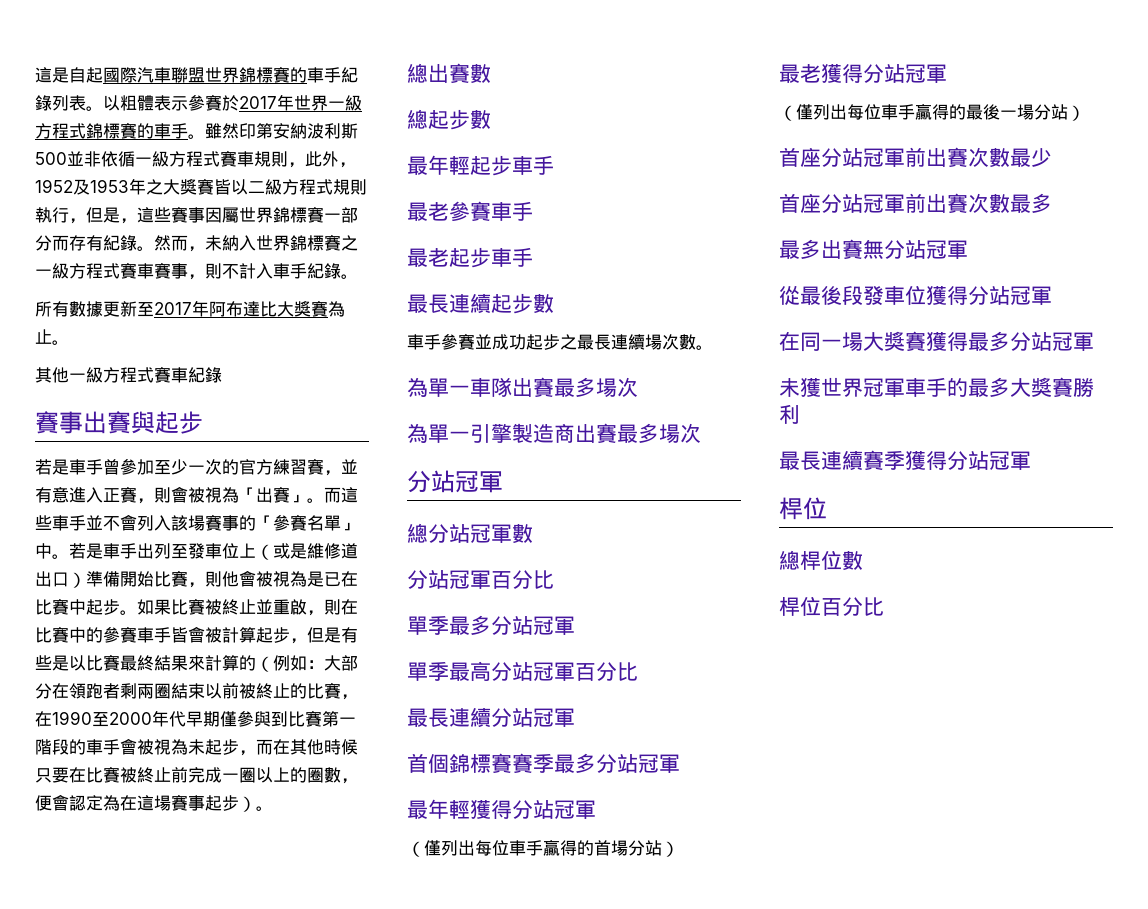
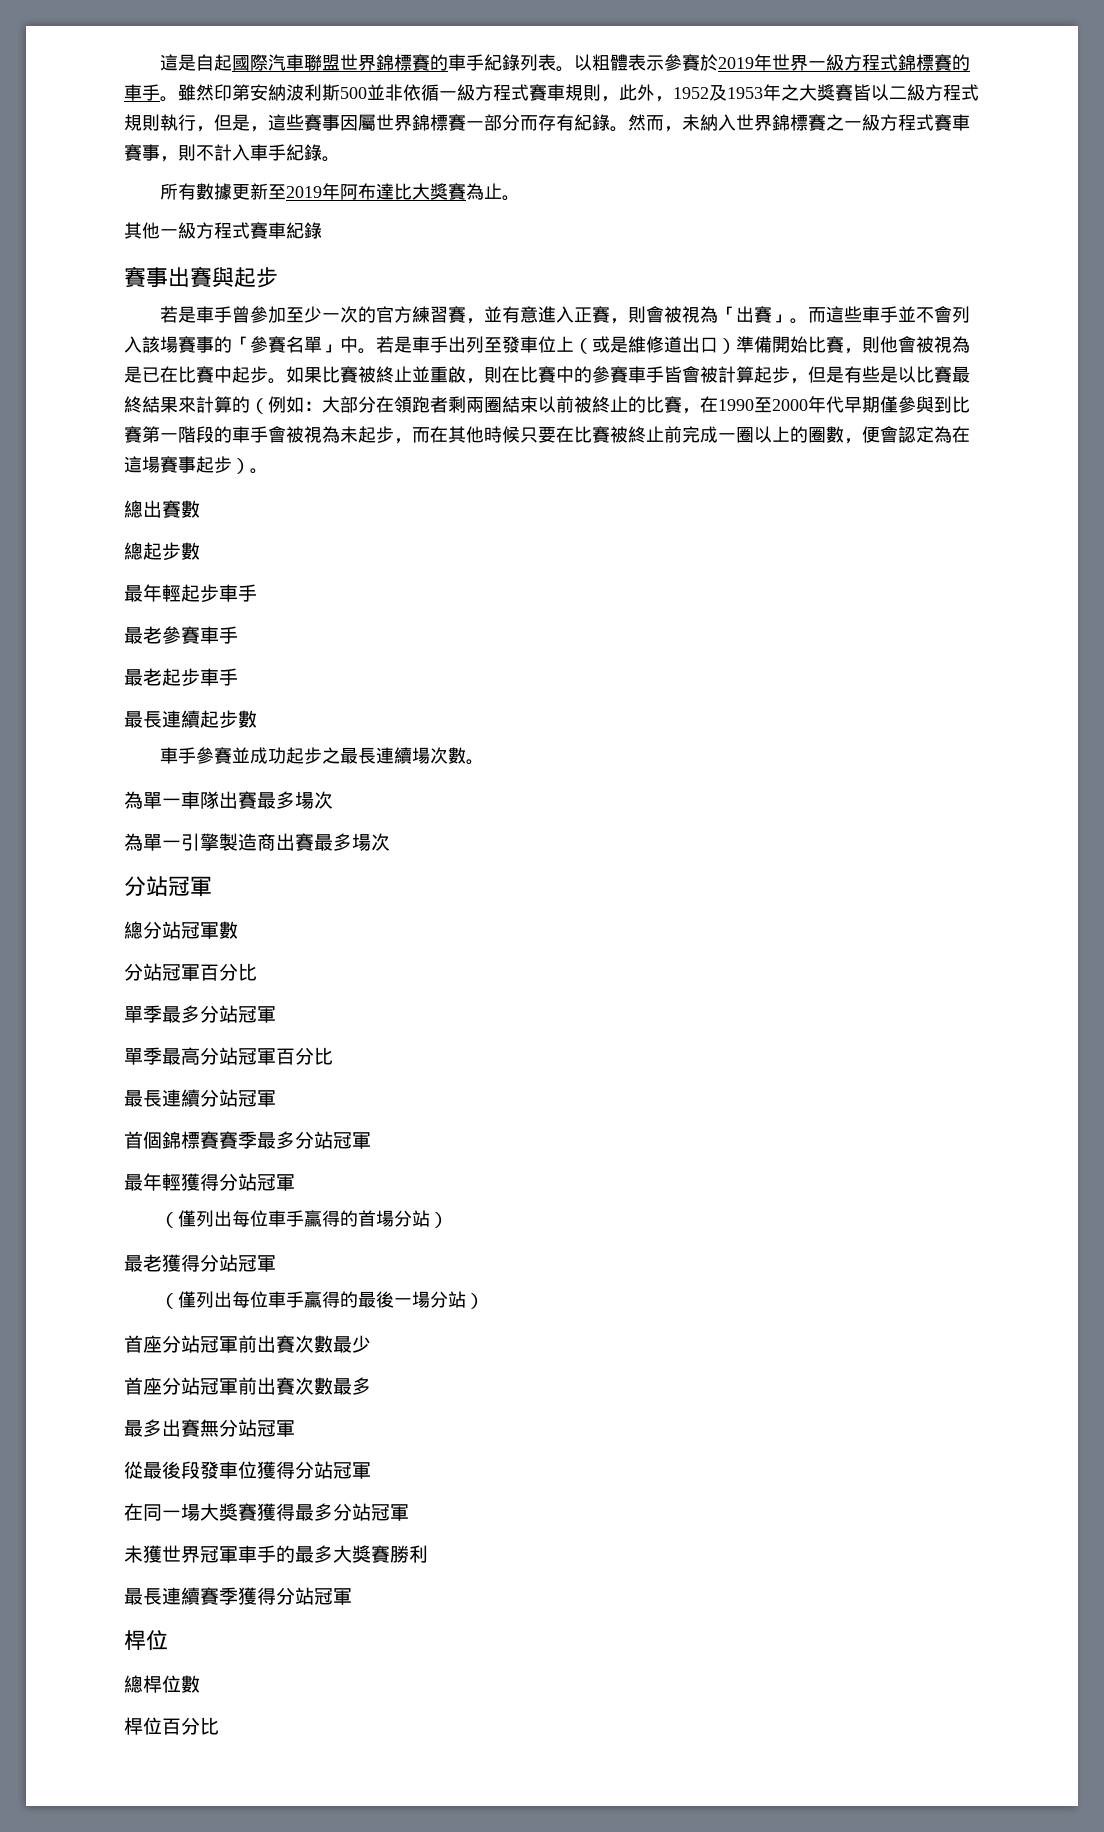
[239,96,277,109] 2017 -> [717,57,754,69] 2019
[154,302,192,315] 2017 -> [285,186,322,198] 2019

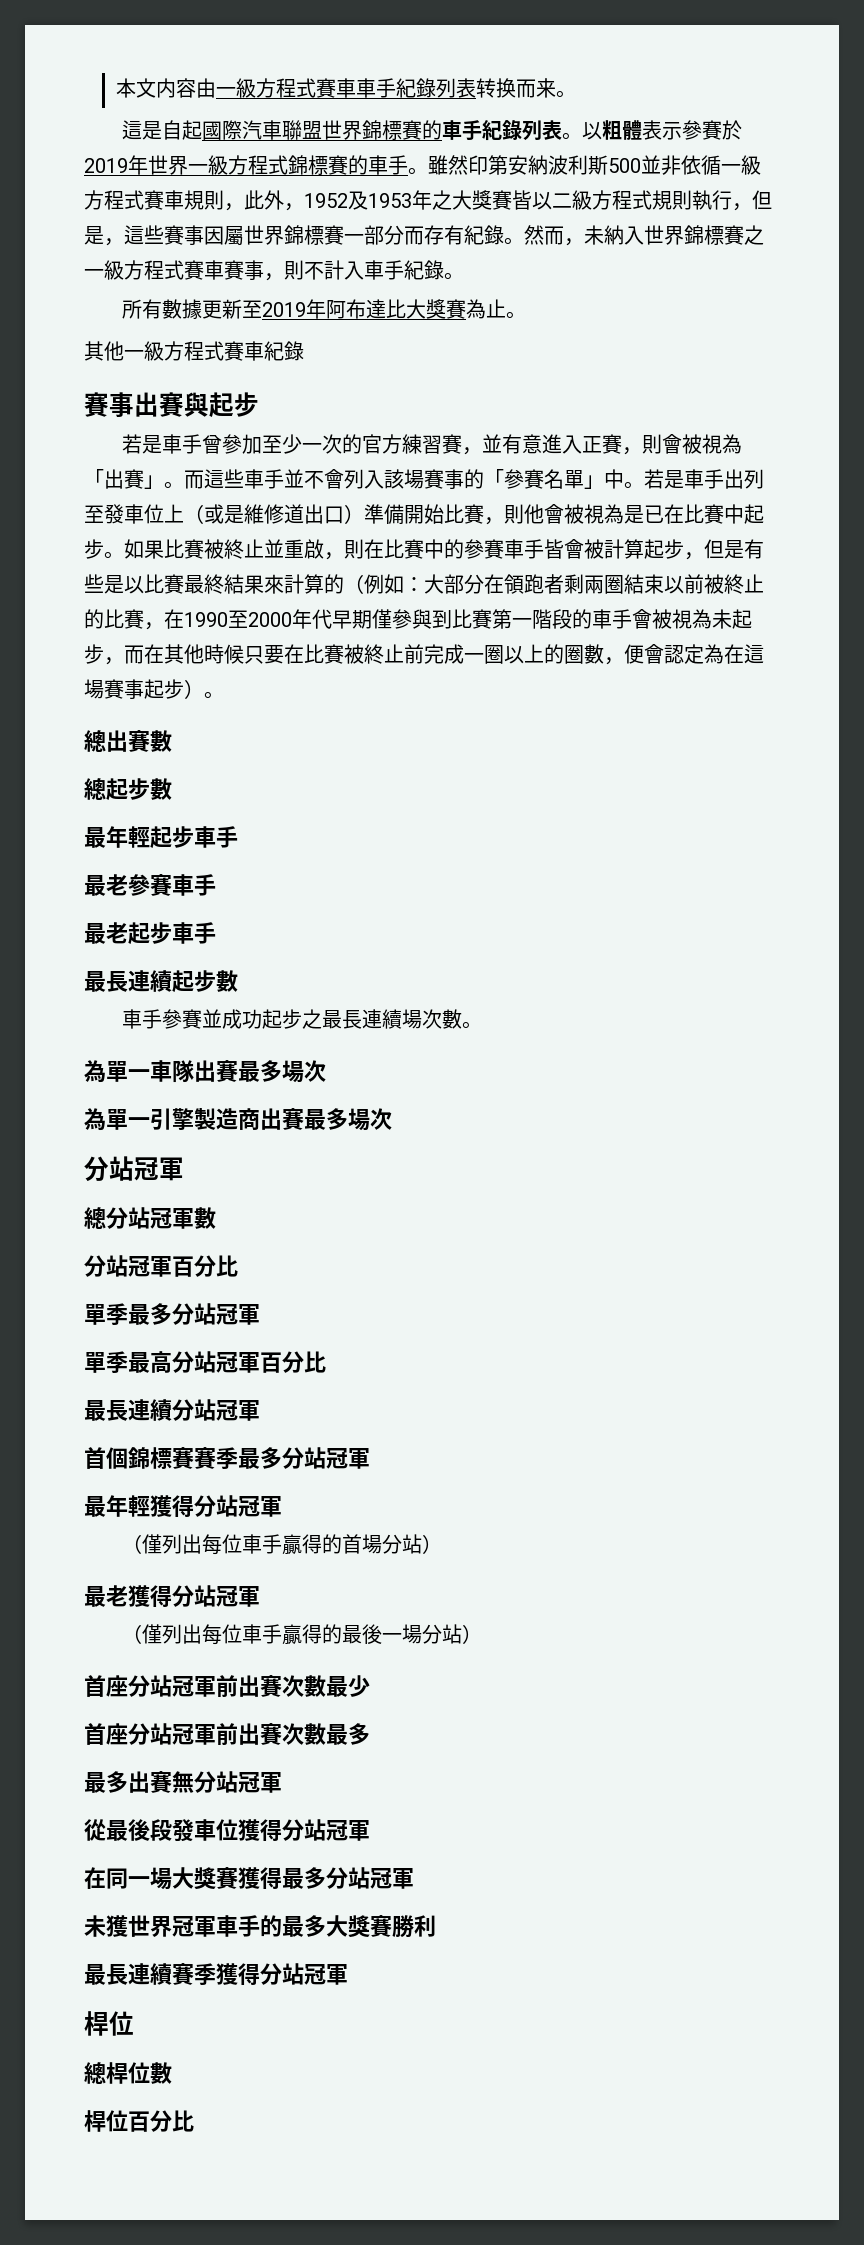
(159, 62) none -> [116,78,577,98] 本文内容由一級方程式賽車車手紀錄列表转换而来。 //

